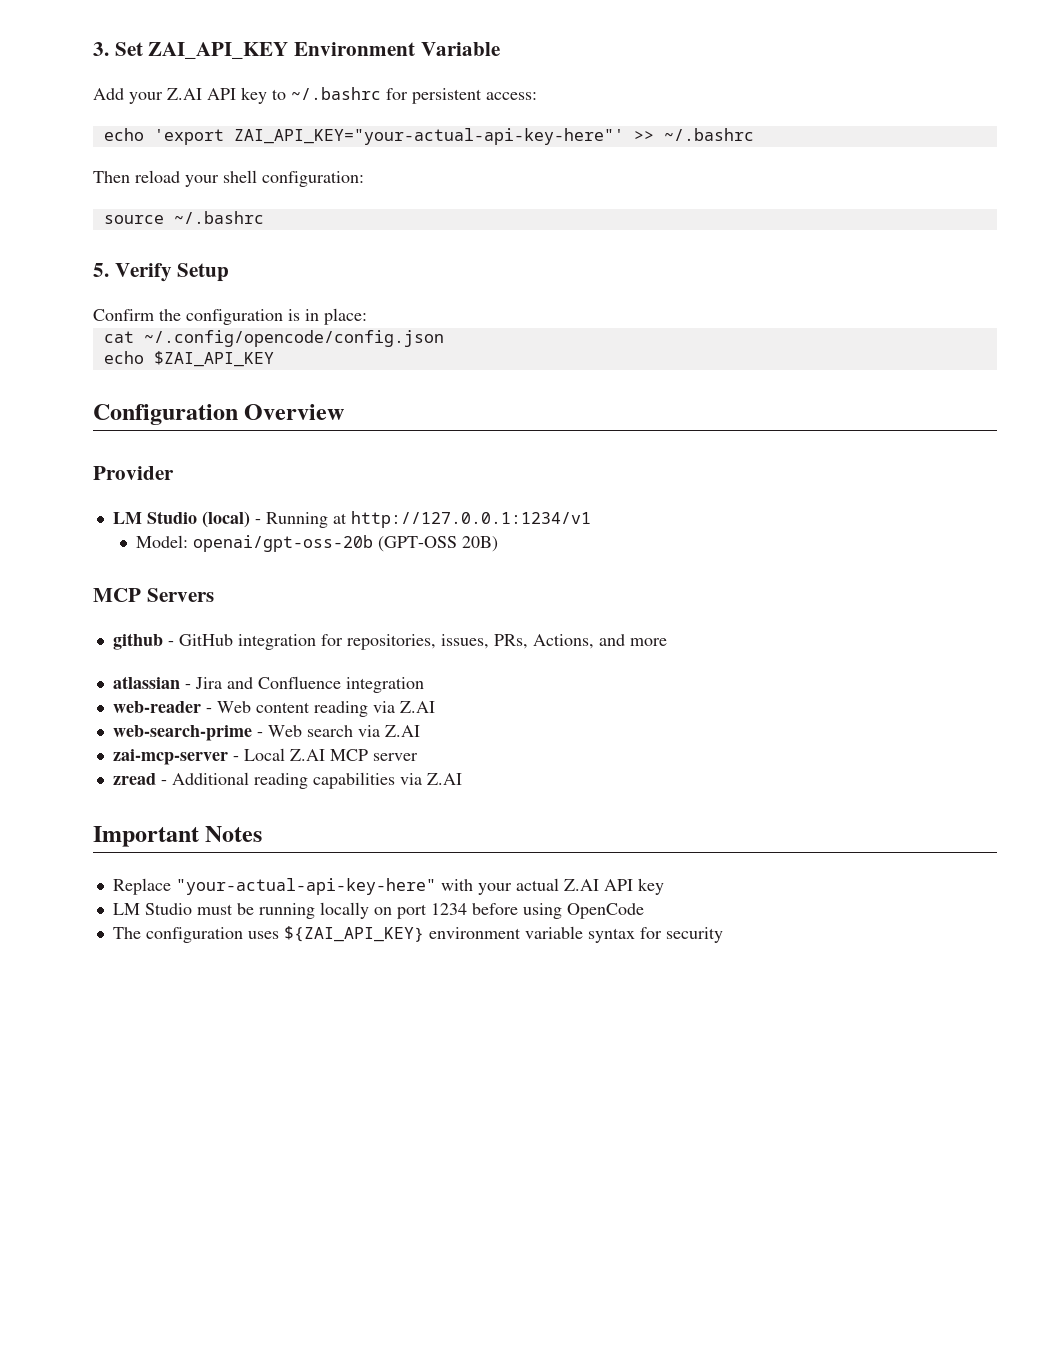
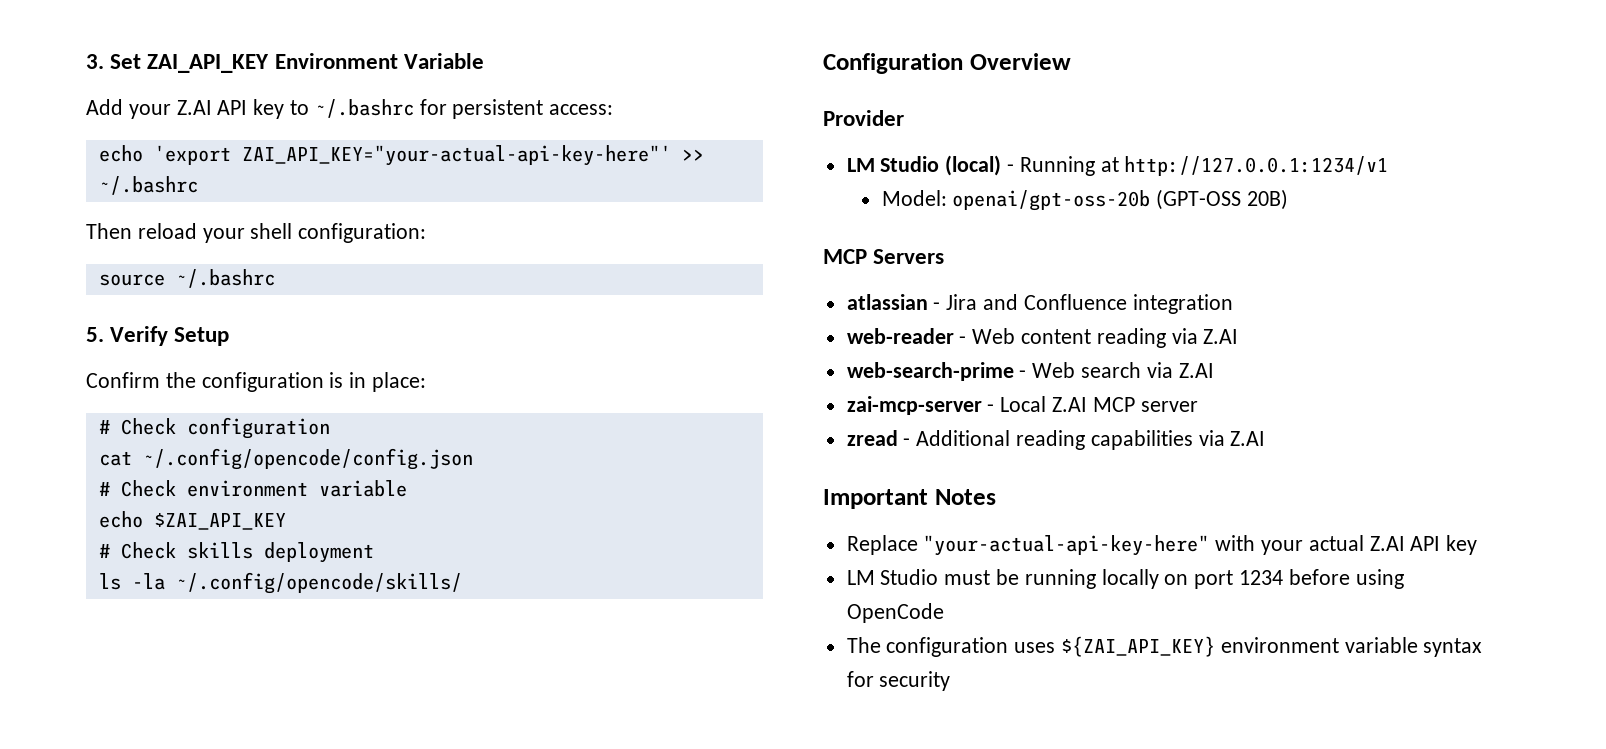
(367, 316) none -> [98,417,330,439] // # Check configuration
[103,351,274,367] echo $ZAI_API_KEY -> [98,480,407,497] [98,511,286,530] [98,542,374,563] [98,572,462,594] # Check environment variable // echo $ZAI_API_KEY // # Check skills deployment // ls -la ~/.config/opencode/skills/
[112,633,667,650] // github - GitHub integration for repositories, issues, PRs, Actions, and more -> (945, 256) none

